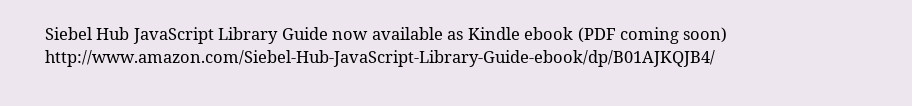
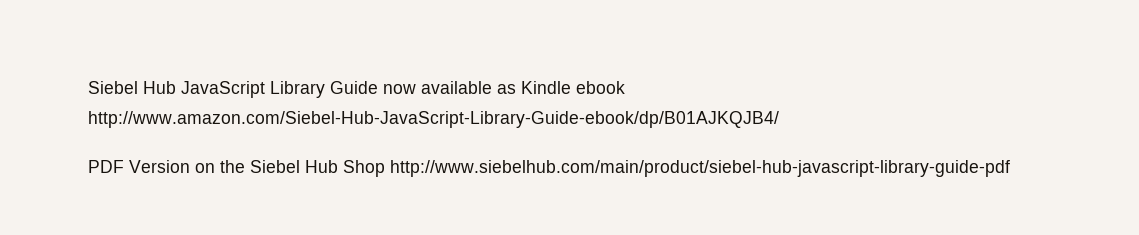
[577,27,728,44] [45,50,715,67] (PDF coming soon) http://www.amazon.com/Siebel-Hub-JavaScript-Library-Guide-ebook/dp/B01AJKQJB4/ -> [88,111,779,128] [88,160,1010,177] http://www.amazon.com/Siebel-Hub-JavaScript-Library-Guide-ebook/dp/B01AJKQJB4/ // PDF Version on the Siebel Hub Shop http://www.siebelhub.com/main/product/siebel-hub-javascript-library-guide-pdf

